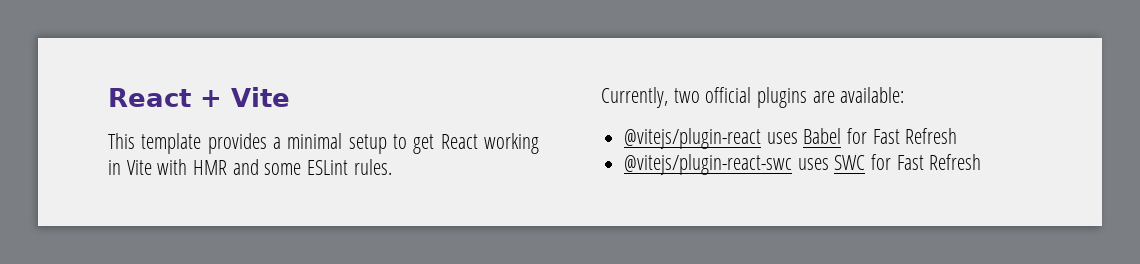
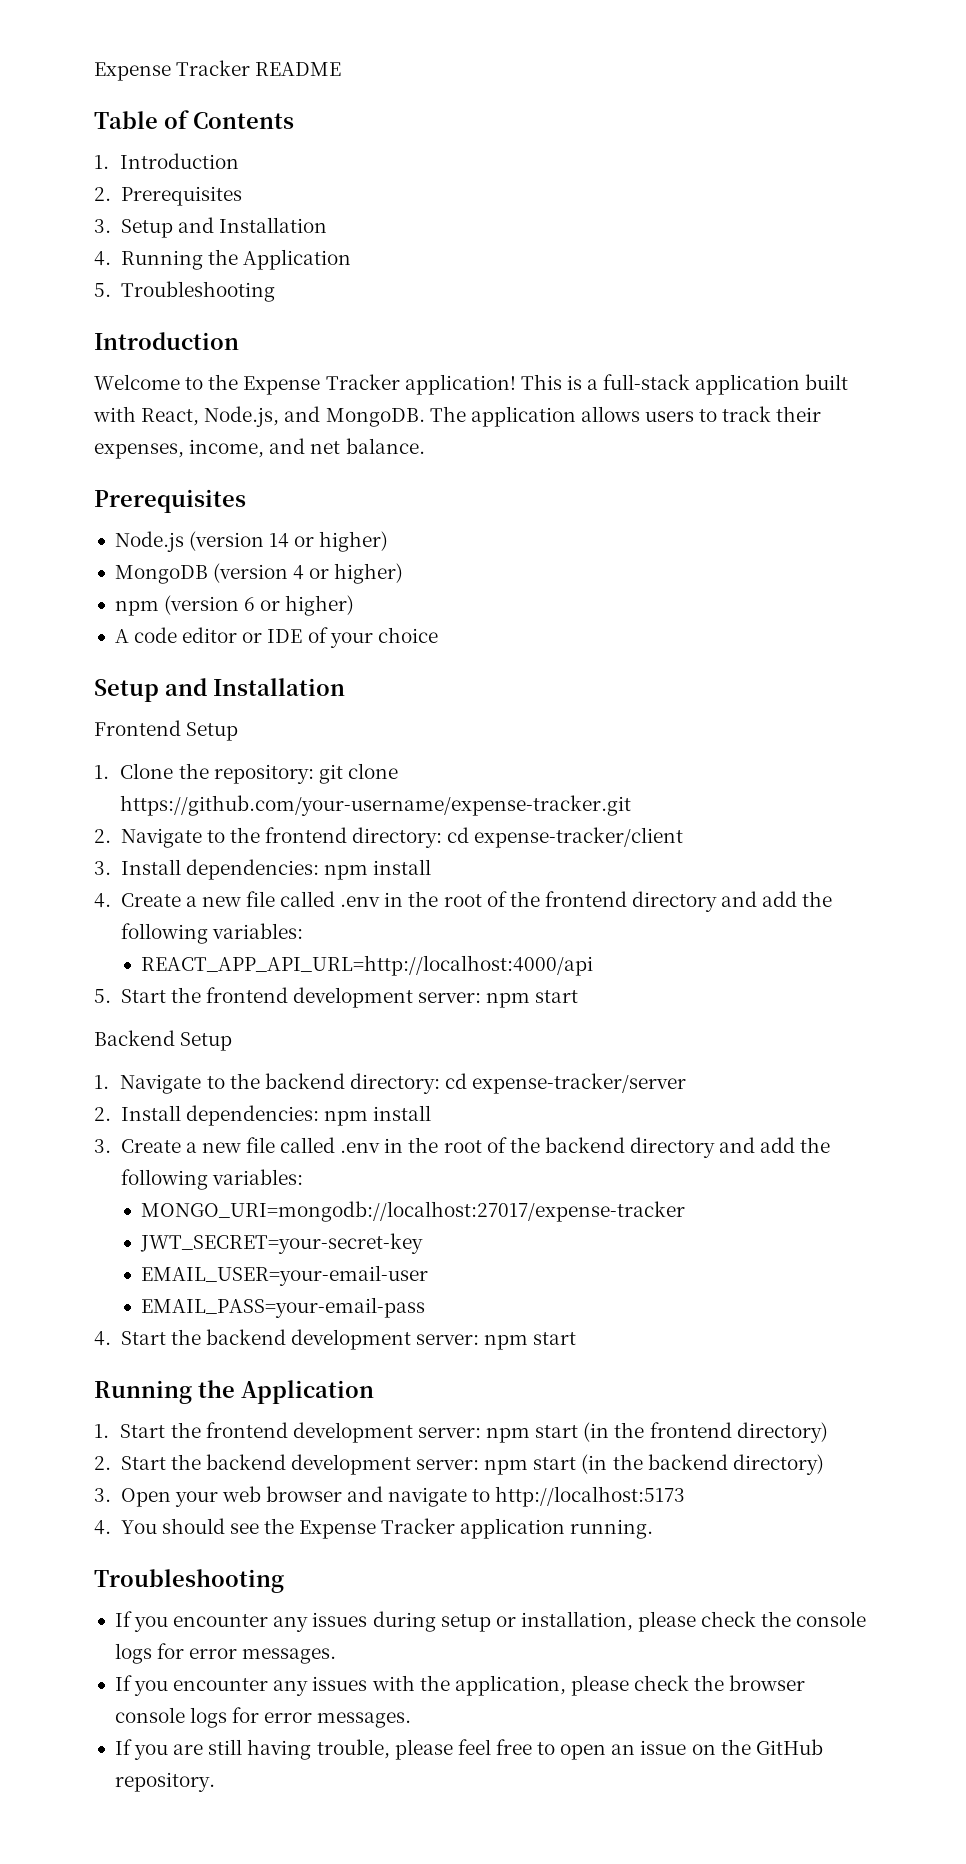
[108,87,290,107] [108,133,539,154] [108,159,392,175] [601,87,905,108] [624,128,958,149] [624,154,982,175] React + Vite // This template provides a minimal setup to get React working in Vite with HMR and some ESLint rules. // Currently, two official plugins are available: // @vitejs/plugin-react uses Babel for Fast Refresh // @vitejs/plugin-react-swc uses SWC for Fast Refresh -> [94,60,342,81] [94,110,294,129] [94,153,240,169] [94,186,242,206] [94,217,327,238] [94,249,351,270] [94,281,275,302] [94,332,239,350] [94,374,849,395] [93,406,822,427] [94,438,425,459] [94,489,246,513] [114,531,389,552] [114,563,404,584] [114,595,355,616] [114,627,438,648] [94,678,345,702] [94,720,239,741] [94,763,398,784] [120,795,632,816] [94,827,684,848] [94,859,431,880] [94,891,833,912] [120,923,303,944] [141,955,594,976] [94,987,579,1008] [94,1030,233,1051] [94,1073,687,1094] [94,1105,431,1126] [94,1137,831,1158] [120,1169,303,1190] [141,1201,686,1222] [140,1233,424,1254] [141,1265,429,1286] [141,1297,426,1318] [94,1329,577,1350] [94,1380,374,1404] [94,1422,828,1443] [94,1454,824,1475] [94,1486,686,1507] [94,1518,654,1539] [94,1569,284,1593] [114,1611,867,1632] [114,1643,337,1664] [114,1675,806,1696] [114,1707,412,1728] [114,1739,823,1760] [114,1772,215,1792] Expense Tracker README // Table of Contents // 1. Introduction // 2. Prerequisites // 3. Setup and Installation // 4. Running the Application // 5. Troubleshooting // Introduction // Welcome to the Expense Tracker application! This is a full-stack application built with React, Node.js, and MongoDB. The application allows users to track their expenses, income, and net balance. // Prerequisites // Node.js (version 14 or higher) // MongoDB (version 4 or higher) // npm (version 6 or higher) // A code editor or IDE of your choice // Setup and Installation // Frontend Setup // 1. Clone the repository: git clone https://github.com/your-username/expense-tracker.git // 2. Navigate to the frontend directory: cd expense-tracker/client // 3. Install dependencies: npm install // 4. Create a new file called .env in the root of the frontend directory and add the following variables: // REACT_APP_API_URL=http://localhost:4000/api // 5. Start the frontend development server: npm start // Backend Setup // 1. Navigate to the backend directory: cd expense-tracker/server // 2. Install dependencies: npm install // 3. Create a new file called .env in the root of the backend directory and add the following variables: // MONGO_URI=mongodb://localhost:27017/expense-tracker // JWT_SECRET=your-secret-key // EMAIL_USER=your-email-user // EMAIL_PASS=your-email-pass // 4. Start the backend development server: npm start // Running the Application // 1. Start the frontend development server: npm start (in the frontend directory) // 2. Start the backend development server: npm start (in the backend directory) // 3. Open your web browser and navigate to http://localhost:5173 // 4. You should see the Expense Tracker application running. // Troubleshooting // If you encounter any issues during setup or installation, please check the console logs for error messages. // If you encounter any issues with the application, please check the browser console logs for error messages. // If you are still having trouble, please feel free to open an issue on the GitHub repository.

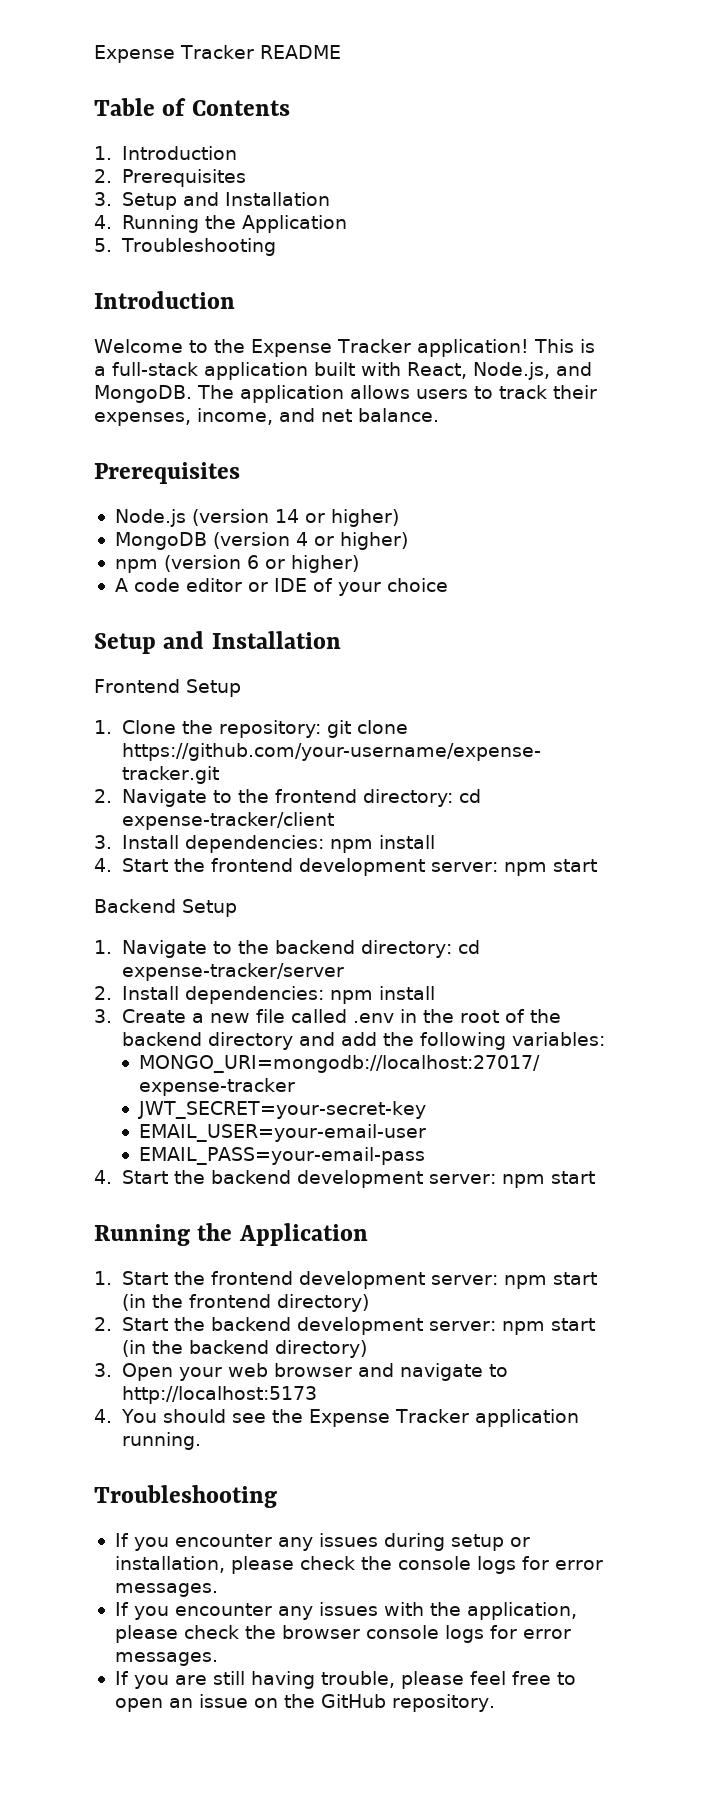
[120,891,833,912] [120,923,303,944] [141,955,594,976] [94,989,111,1003] Create a new file called .env in the root of the frontend directory and add the following variables: // REACT_APP_API_URL=http://localhost:4000/api // 5. -> (112, 865) none

